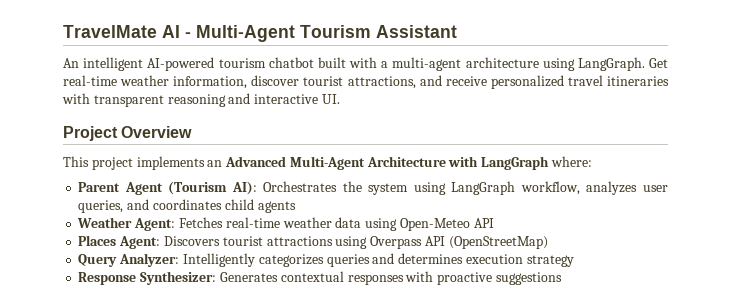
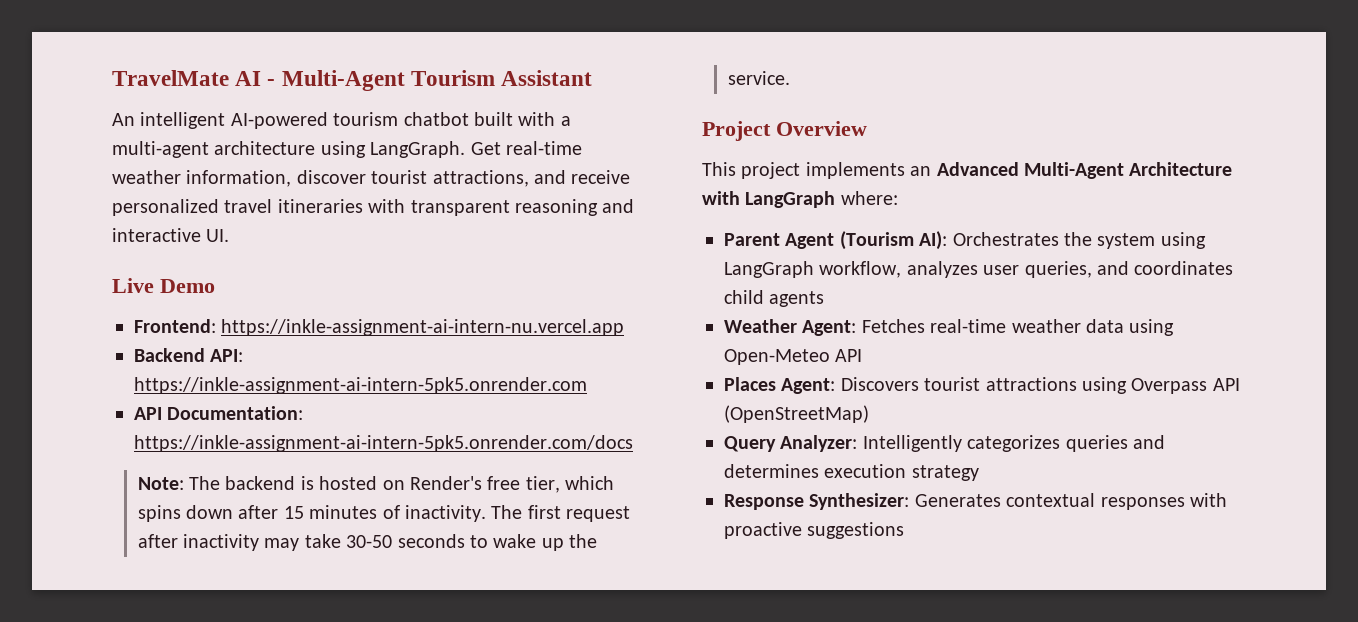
(340, 99) none -> [112,278,215,293] [134,319,625,336] [134,348,244,362] [134,377,587,394] [134,406,304,420] [134,435,633,452] [137,476,615,493] [137,505,631,522] [137,534,598,551] [727,71,790,85] // Live Demo // Frontend: https://inkle-assignment-ai-intern-nu.vercel.app // Backend API: https://inkle-assignment-ai-intern-5pk5.onrender.com // API Documentation: https://inkle-assignment-ai-intern-5pk5.onrender.com/docs // Note: The backend is hosted on Render's free tier, which spins down after 15 minutes of inactivity. The first request after inactivity may take 30-50 seconds to wake up the service.

